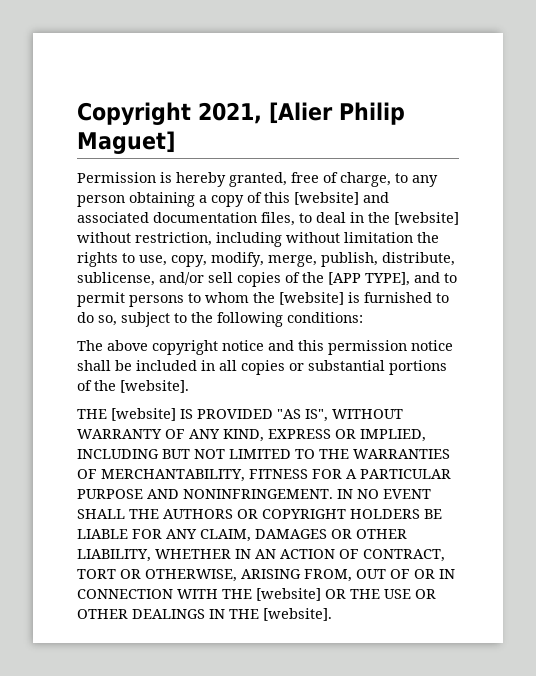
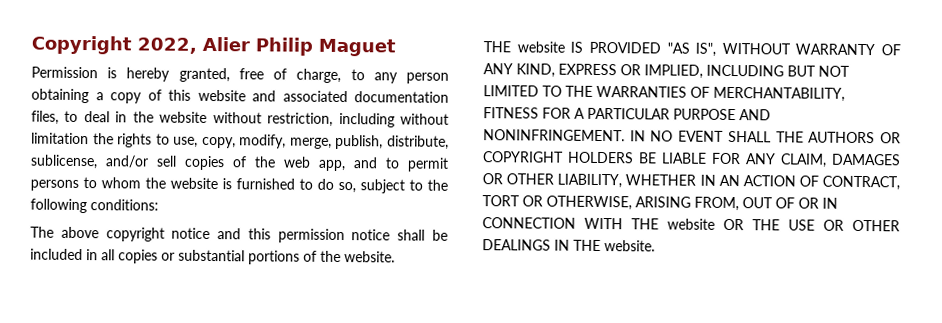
[198,102,405,125] [77,131,175,154] 2021, [Alier Philip Maguet] -> [137,36,396,57] 2022, Alier Philip Maguet
[294,192,359,205] [website] -> [197,89,246,102] website
[394,212,459,225] [website] -> [159,111,208,123] website
[328,272,410,286] [APP TYPE], -> [283,156,346,172] web app,
[279,292,344,305] [website] -> [170,177,218,190] website
[120,380,189,393] [77,408,176,421] [website]. // THE [website] -> [344,251,395,263] [483,41,565,53] website. // THE website
[256,588,321,601] [website] -> [667,218,715,230] website
[263,608,332,621] [website]. -> [604,240,655,252] website.

